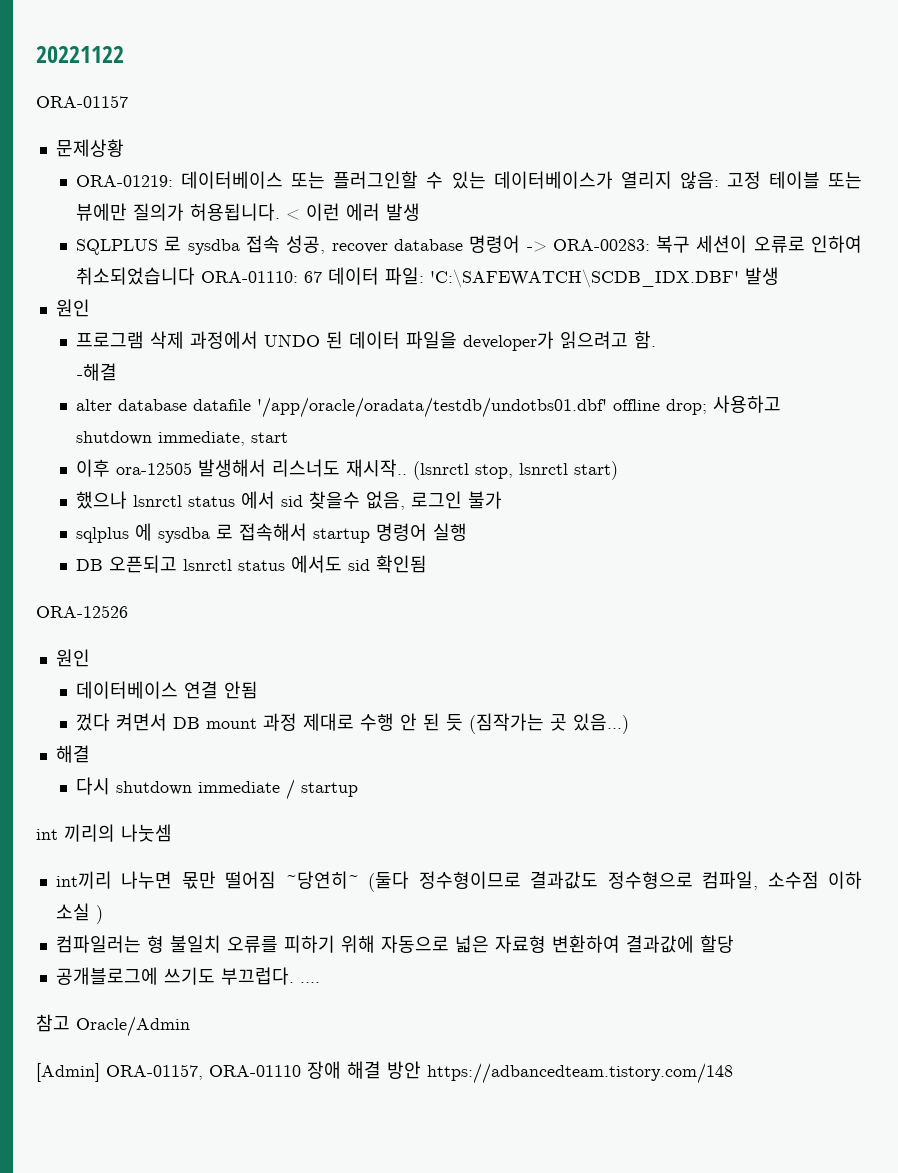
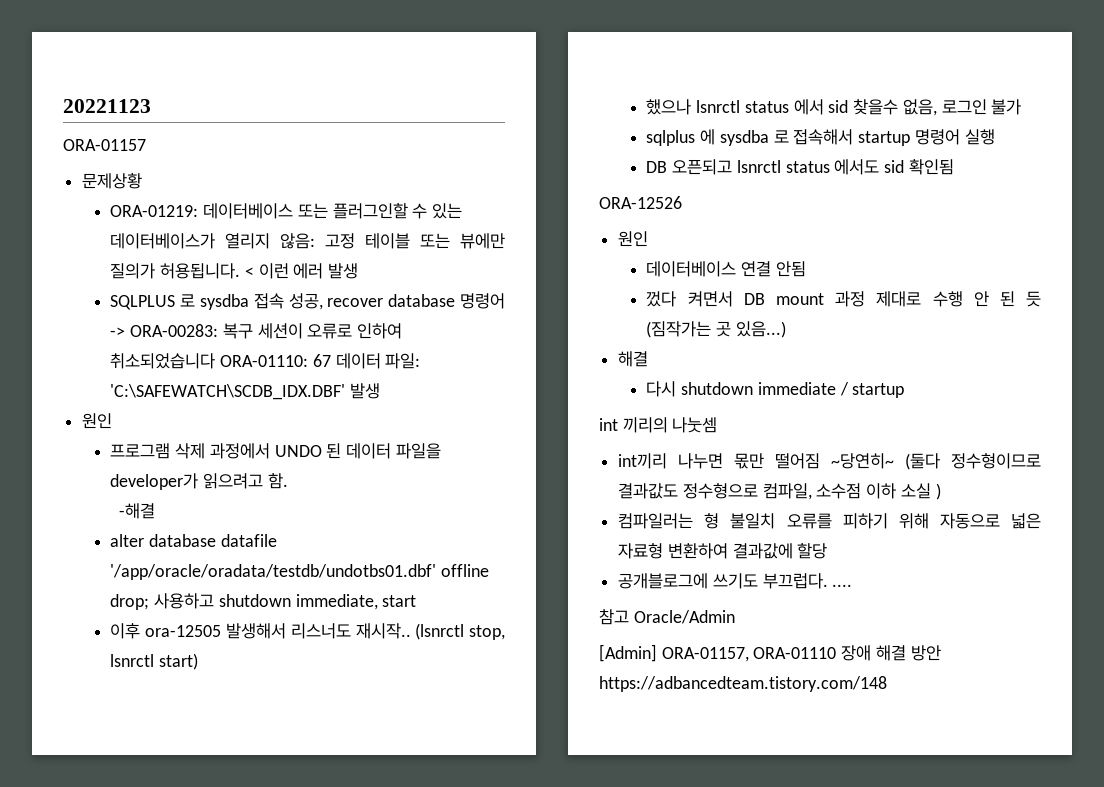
[36,46,124,63] 20221122 -> [63,99,151,113] 20221123

